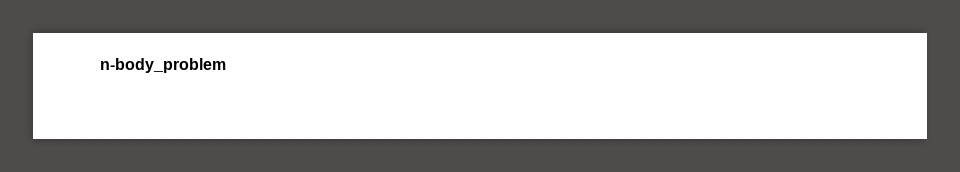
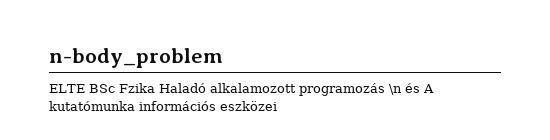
(226, 65) none -> [49,83,434,96] [49,101,277,111] // ELTE BSc Fzika Haladó alkalamozott programozás \n és A kutatómunka információs eszközei

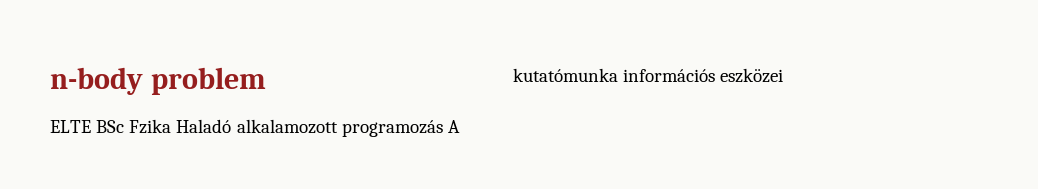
[49,48,223,68] n-body_problem -> [50,67,266,95] n-body problem
[388,83,420,95] \n és -> (443, 128) none

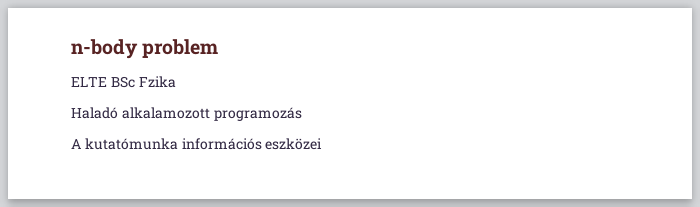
(172, 126) none -> (176, 82) //
(443, 128) none -> (302, 114) //

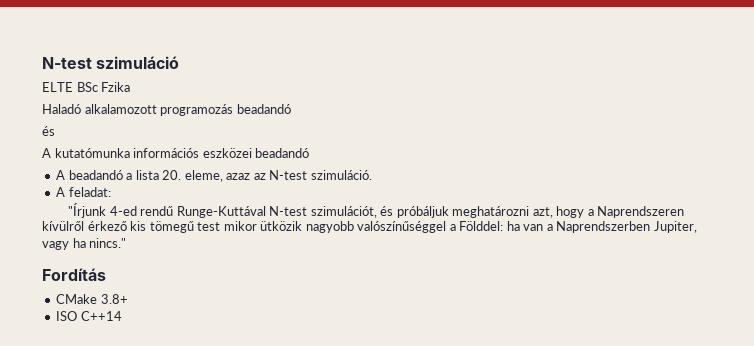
[71,39,219,59] n-body problem -> [42,56,180,69] N-test szimuláció
(302, 114) none -> [236,104,291,114] [42,126,55,136] beadandó // és
(323, 144) none -> [255,148,310,158] [56,170,372,182] [56,187,111,197] [67,203,685,218] [42,221,697,233] [42,238,127,250] [42,268,106,281] [56,294,128,304] [56,311,122,321] beadandó // A beadandó a lista 20. eleme, azaz az N-test szimuláció. // A feladat: // "Írjunk 4-ed rendű Runge-Kuttával N-test szimulációt, és próbáljuk meghatározni azt, hogy a Naprendszeren kívülről érkező kis tömegű test mikor ütközik nagyobb valószínűséggel a Földdel: ha van a Naprendszerben Jupiter, vagy ha nincs." // Fordítás // CMake 3.8+ // ISO C++14

